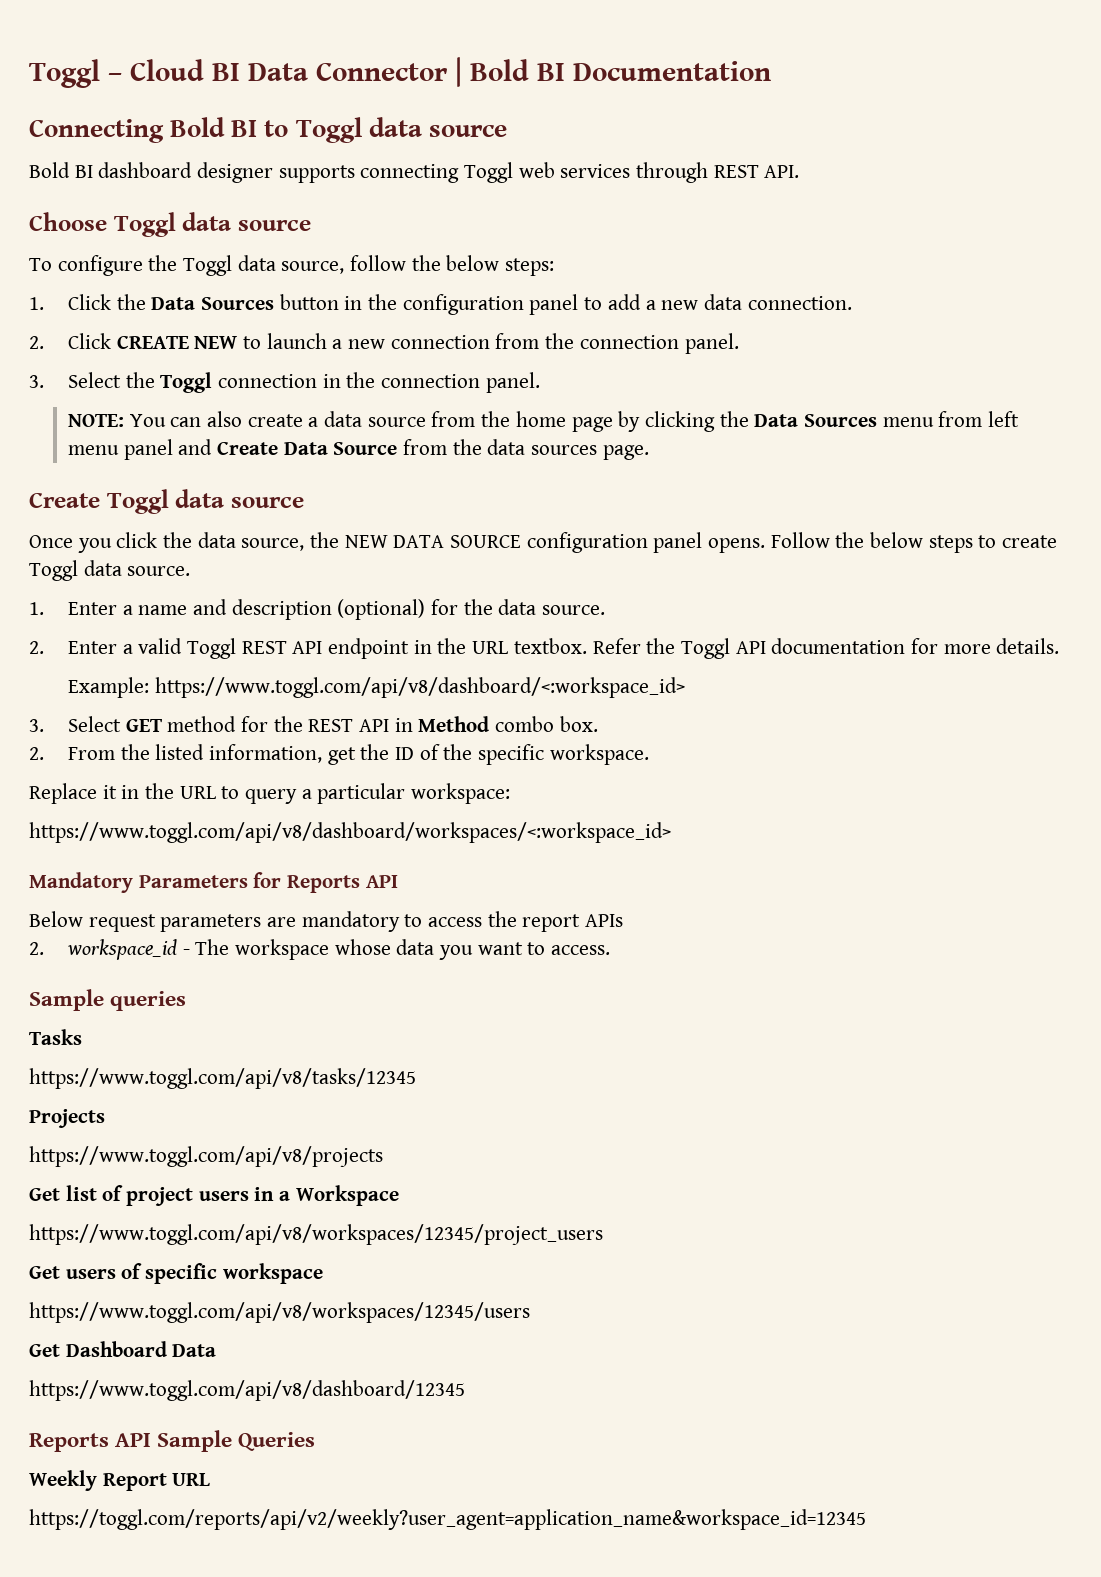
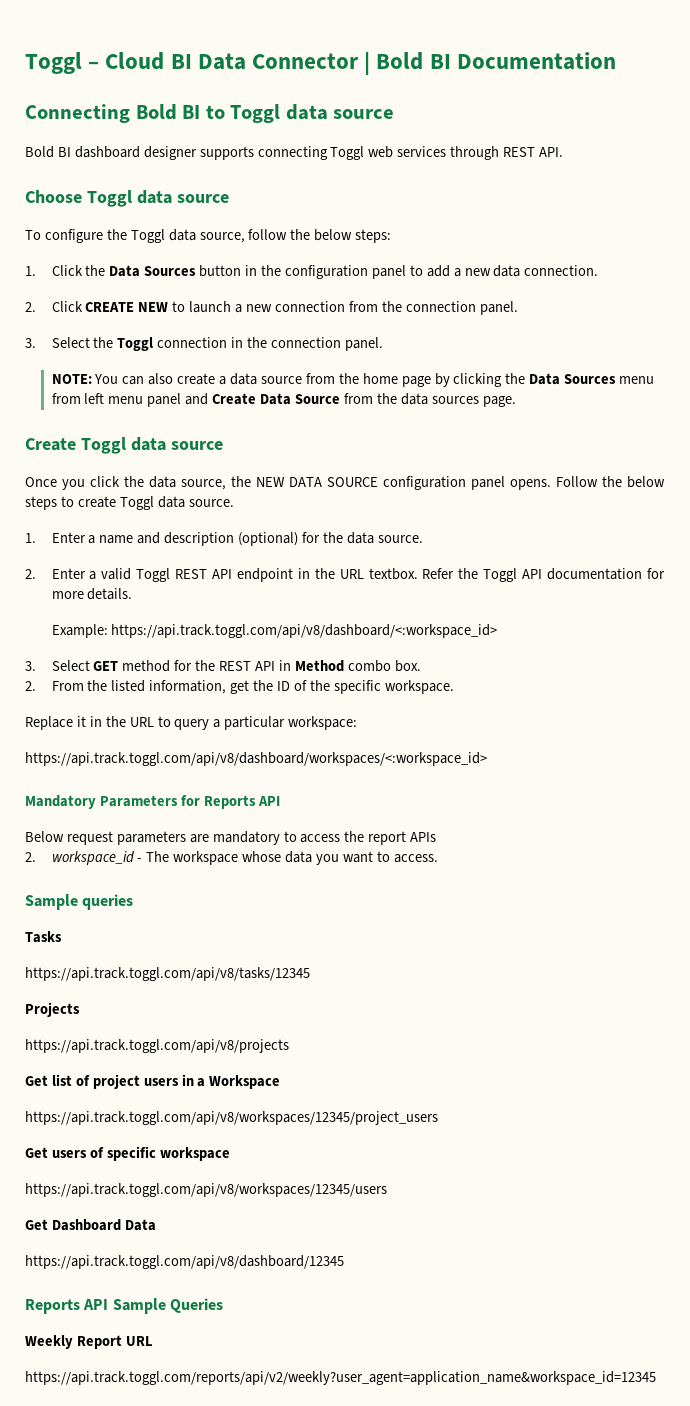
[154,677,685,698] https://www.toggl.com/api/v8/dashboard/<:workspace_id> -> [111,624,498,638] https://api.track.toggl.com/api/v8/dashboard/<:workspace_id>
[29,822,671,843] https://www.toggl.com/api/v8/dashboard/workspaces/<:workspace_id> -> [25,752,487,766] https://api.track.toggl.com/api/v8/dashboard/workspaces/<:workspace_id>
[29,1068,416,1089] https://www.toggl.com/api/v8/tasks/12345 -> [25,967,310,981] https://api.track.toggl.com/api/v8/tasks/12345
[29,1146,383,1167] https://www.toggl.com/api/v8/projects -> [25,1039,289,1053] https://api.track.toggl.com/api/v8/projects
[29,1224,603,1245] https://www.toggl.com/api/v8/workspaces/12345/project_users -> [25,1111,438,1125] https://api.track.toggl.com/api/v8/workspaces/12345/project_users
[29,1302,530,1323] https://www.toggl.com/api/v8/workspaces/12345/users -> [25,1183,387,1197] https://api.track.toggl.com/api/v8/workspaces/12345/users
[29,1380,465,1401] https://www.toggl.com/api/v8/dashboard/12345 -> [25,1255,344,1269] https://api.track.toggl.com/api/v8/dashboard/12345
[29,1509,866,1530] https://toggl.com/reports/api/v2/weekly?user_agent=application_name&workspace_id=12345 -> [25,1371,656,1385] https://api.track.toggl.com/reports/api/v2/weekly?user_agent=application_name&workspace_id=12345

